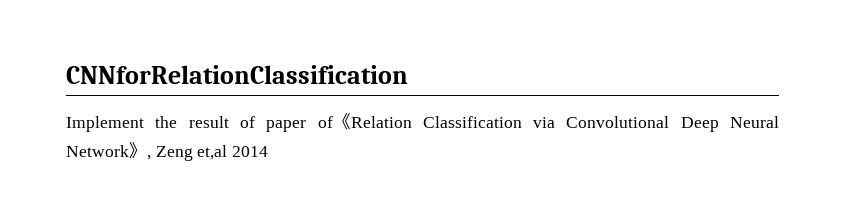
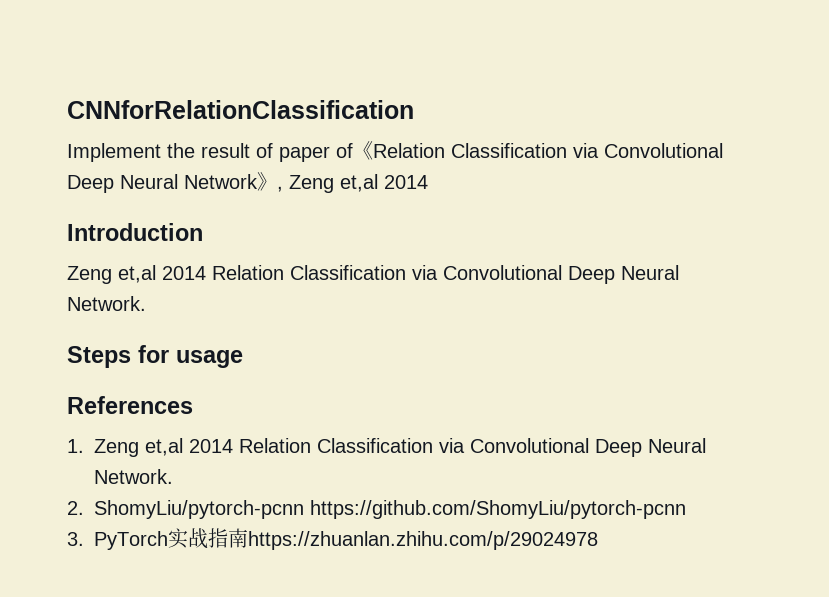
(269, 151) none -> [67,223,203,241] [67,265,679,284] [67,296,146,311] [67,345,243,368] [67,396,193,414] [67,438,706,457] [94,469,173,484] [67,500,686,519] [67,528,598,550] // Introduction // Zeng et,al 2014 Relation Classification via Convolutional Deep Neural Network. // Steps for usage // References // 1. Zeng et,al 2014 Relation Classification via Convolutional Deep Neural Network. // 2. ShomyLiu/pytorch-pcnn https://github.com/ShomyLiu/pytorch-pcnn // 3. PyTorch实战指南https://zhuanlan.zhihu.com/p/29024978

